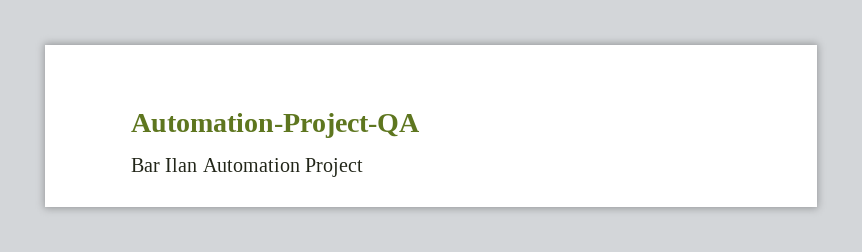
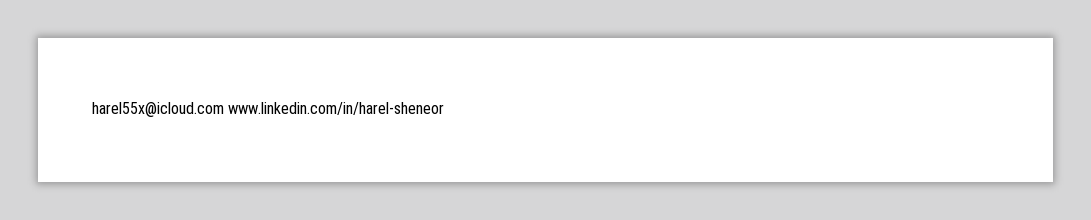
[131,113,420,138] [131,158,364,177] Automation-Project-QA // Bar Ilan Automation Project -> [92,102,445,117] harel55x@icloud.com www.linkedin.com/in/harel-sheneor

